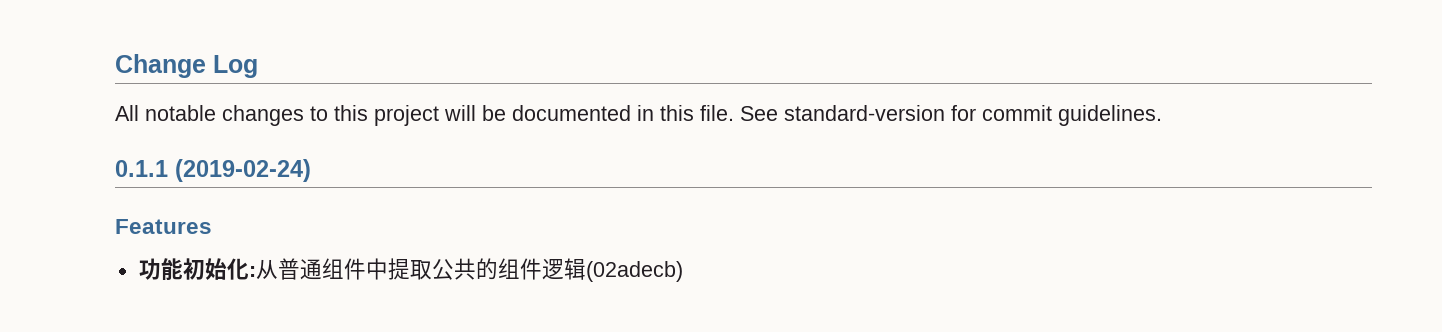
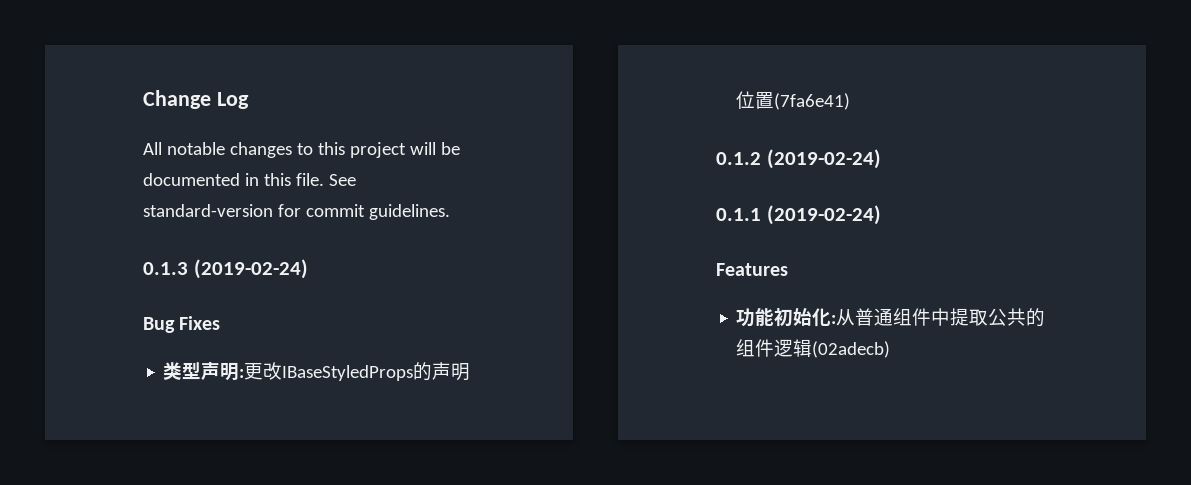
(1162, 115) none -> [143,259,308,279] [143,316,221,333] [163,361,471,381] [736,91,851,110] [716,149,881,169] // 0.1.3 (2019-02-24) // Bug Fixes // 类型声明:更改IBaseStyledProps的声明位置(7fa6e41) // 0.1.2 (2019-02-24)

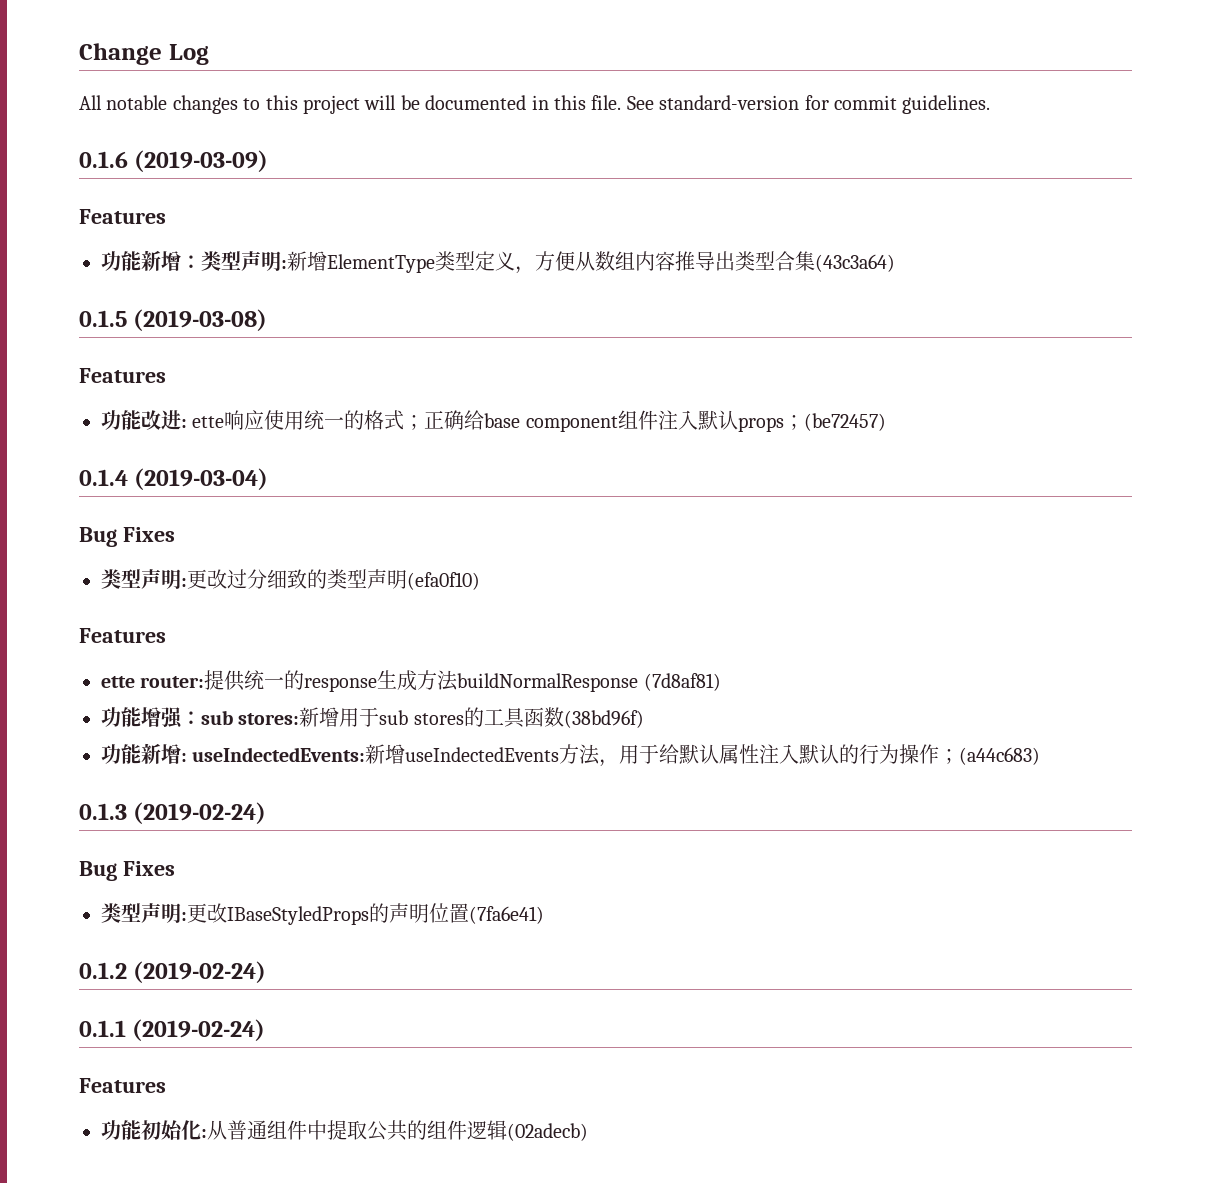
(450, 212) none -> [79,150,269,172] [79,209,166,224] [101,250,895,274] [79,309,268,331] [79,368,166,383] [101,410,886,432] [79,468,269,490] [79,527,175,547] [101,569,480,590] [79,628,166,643] [101,670,721,692] [101,707,644,729] [101,743,1041,767] // 0.1.6 (2019-03-09) // Features // 功能新增：类型声明:新增ElementType类型定义，方便从数组内容推导出类型合集(43c3a64) // 0.1.5 (2019-03-08) // Features // 功能改进: ette响应使用统一的格式；正确给base component组件注入默认props；(be72457) // 0.1.4 (2019-03-04) // Bug Fixes // 类型声明:更改过分细致的类型声明(efa0f10) // Features // ette router:提供统一的response生成方法buildNormalResponse (7d8af81) // 功能增强：sub stores:新增用于sub stores的工具函数(38bd96f) // 功能新增: useIndectedEvents:新增useIndectedEvents方法，用于给默认属性注入默认的行为操作；(a44c683)

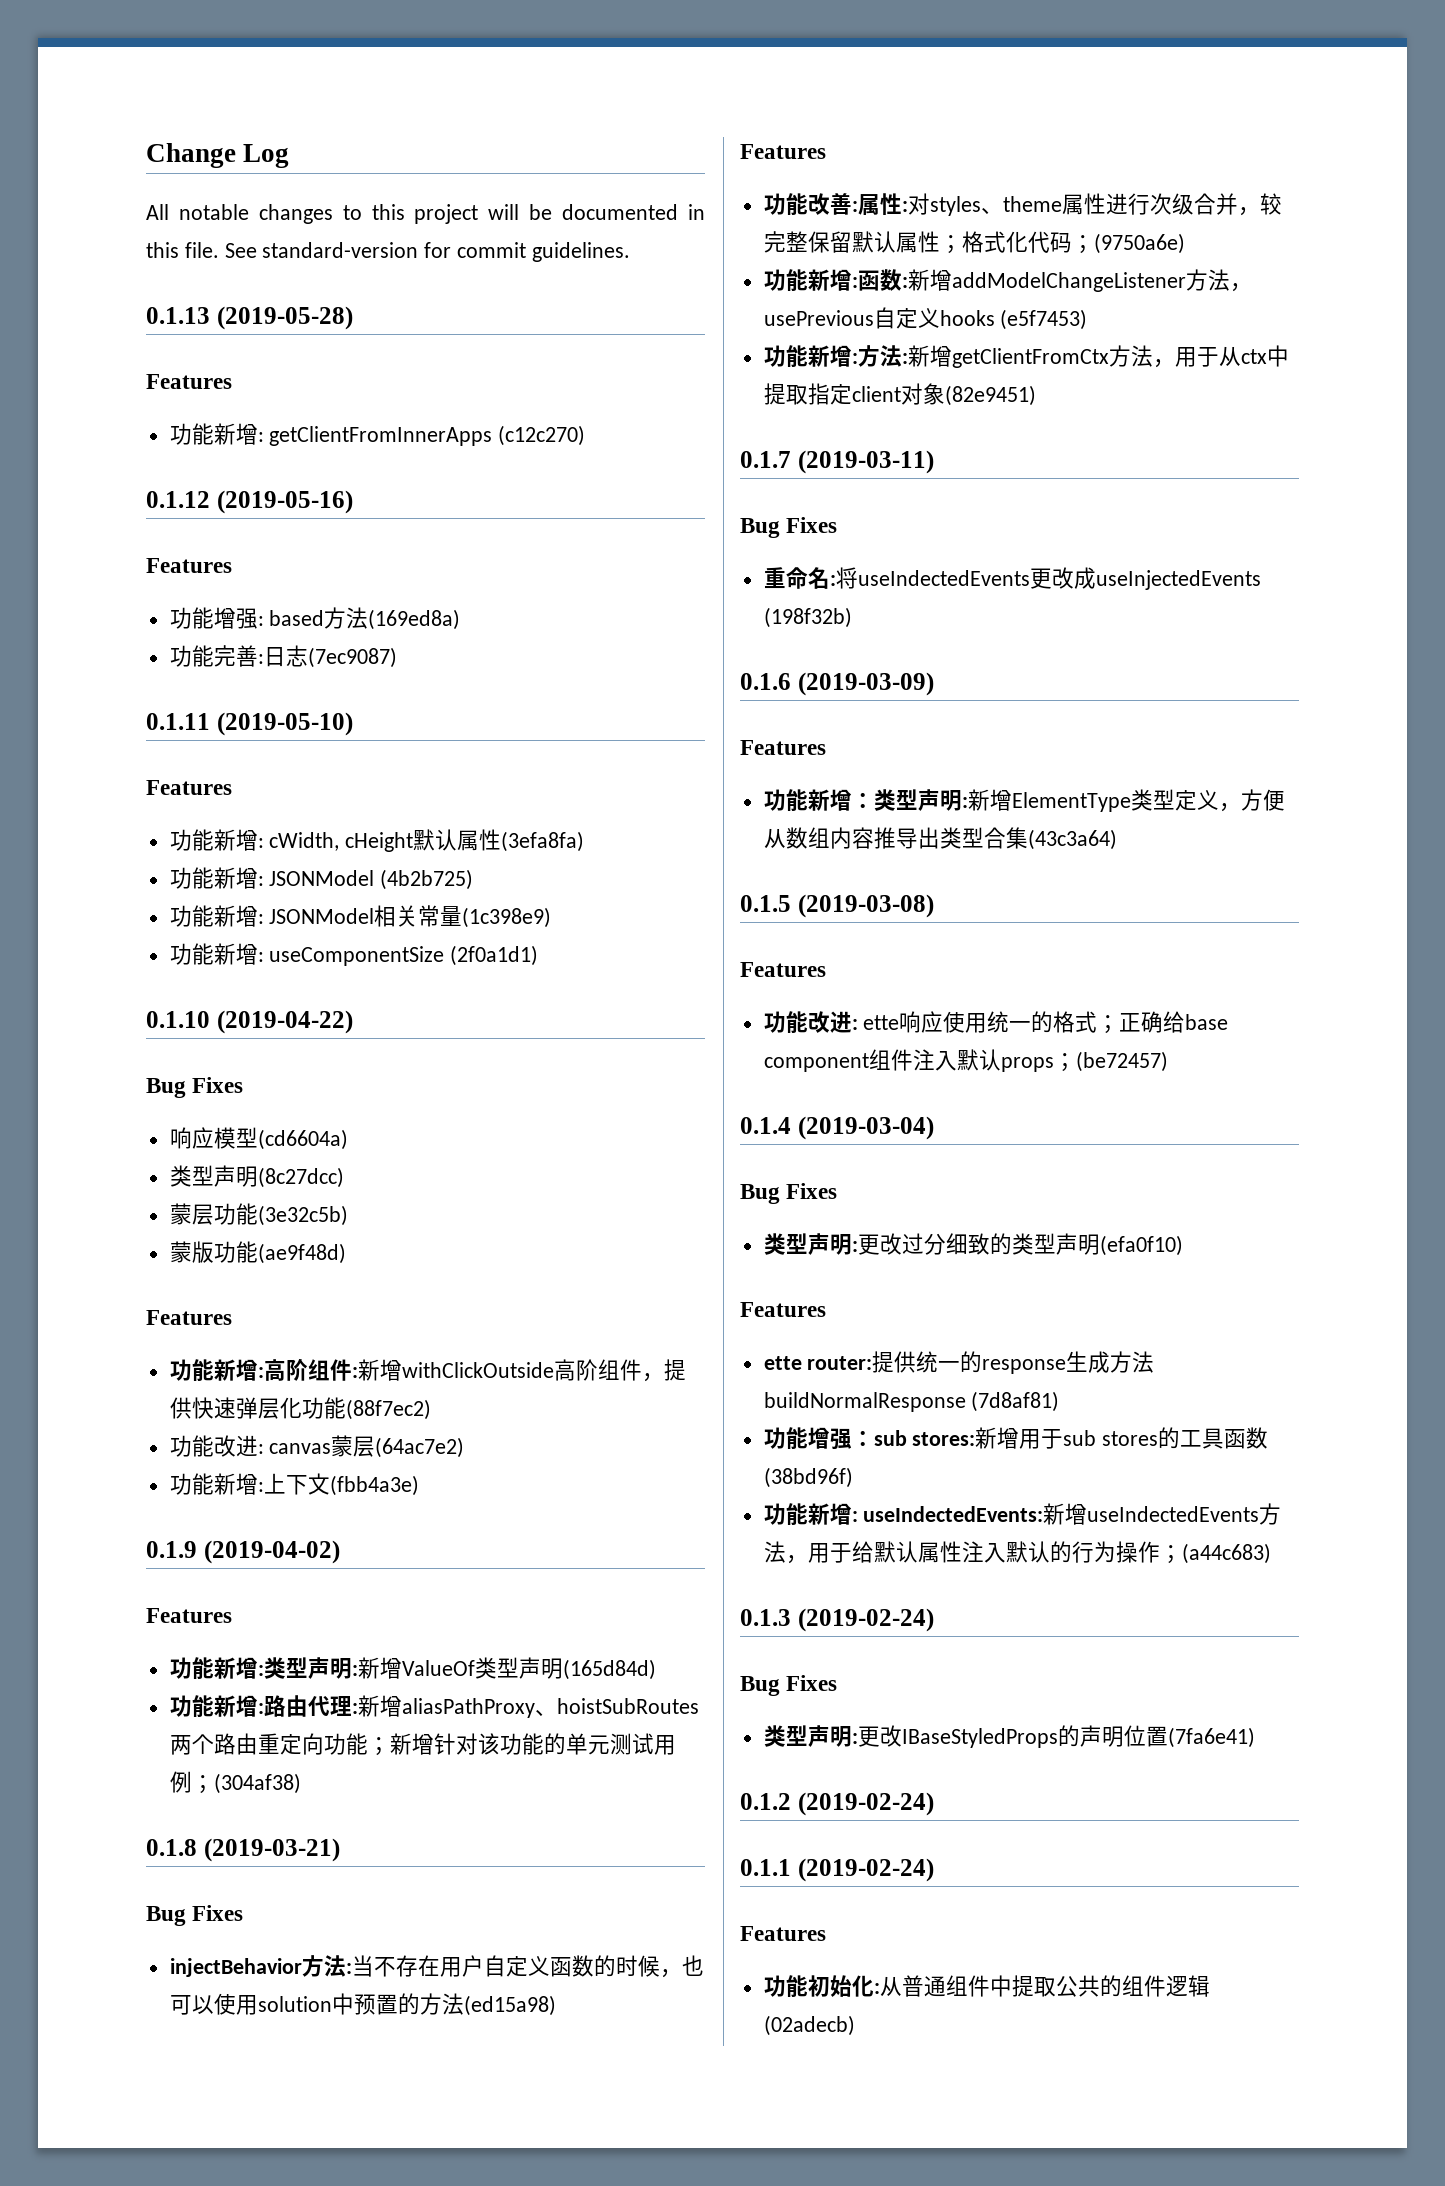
(991, 104) none -> [146,306,353,330] [146,374,232,389] [169,423,586,446] [146,490,353,514] [146,558,232,573] [169,607,461,630] [169,645,397,668] [146,712,353,736] [146,780,232,795] [169,829,585,852] [169,867,474,890] [169,905,552,928] [169,943,539,966] [146,1010,353,1034] [146,1077,244,1098] [169,1127,348,1150] [169,1165,344,1188] [169,1203,348,1226] [169,1241,346,1264] [146,1310,232,1325] [169,1358,686,1382] [169,1397,431,1420] [169,1435,465,1458] [169,1473,419,1496] [146,1540,340,1564] [146,1608,232,1623] [169,1657,656,1680] [169,1695,699,1718] [169,1733,676,1756] [169,1771,301,1794] [146,1838,340,1862] [146,1905,244,1926] [169,1955,704,1978] [169,1993,556,2016] [740,144,826,159] [763,193,1282,216] [763,231,1185,254] [763,269,1252,292] [763,307,1088,330] [763,345,1289,368] [763,383,1036,406] [740,450,934,474] [740,517,838,538] [763,567,1261,590] [763,607,852,628] // 0.1.13 (2019-05-28) // Features // 功能新增: getClientFromInnerApps (c12c270) // 0.1.12 (2019-05-16) // Features // 功能增强: based方法(169ed8a) // 功能完善:日志(7ec9087) // 0.1.11 (2019-05-10) // Features // 功能新增: cWidth, cHeight默认属性(3efa8fa) // 功能新增: JSONModel (4b2b725) // 功能新增: JSONModel相关常量(1c398e9) // 功能新增: useComponentSize (2f0a1d1) // 0.1.10 (2019-04-22) // Bug Fixes // 响应模型(cd6604a) // 类型声明(8c27dcc) // 蒙层功能(3e32c5b) // 蒙版功能(ae9f48d) // Features // 功能新增:高阶组件:新增withClickOutside高阶组件，提供快速弹层化功能(88f7ec2) // 功能改进: canvas蒙层(64ac7e2) // 功能新增:上下文(fbb4a3e) // 0.1.9 (2019-04-02) // Features // 功能新增:类型声明:新增ValueOf类型声明(165d84d) // 功能新增:路由代理:新增aliasPathProxy、hoistSubRoutes两个路由重定向功能；新增针对该功能的单元测试用例；(304af38) // 0.1.8 (2019-03-21) // Bug Fixes // injectBehavior方法:当不存在用户自定义函数的时候，也可以使用solution中预置的方法(ed15a98) // Features // 功能改善:属性:对styles、theme属性进行次级合并，较完整保留默认属性；格式化代码；(9750a6e) // 功能新增:函数:新增addModelChangeListener方法，usePrevious自定义hooks (e5f7453) // 功能新增:方法:新增getClientFromCtx方法，用于从ctx中提取指定client对象(82e9451) // 0.1.7 (2019-03-11) // Bug Fixes // 重命名:将useIndectedEvents更改成useInjectedEvents (198f32b)

